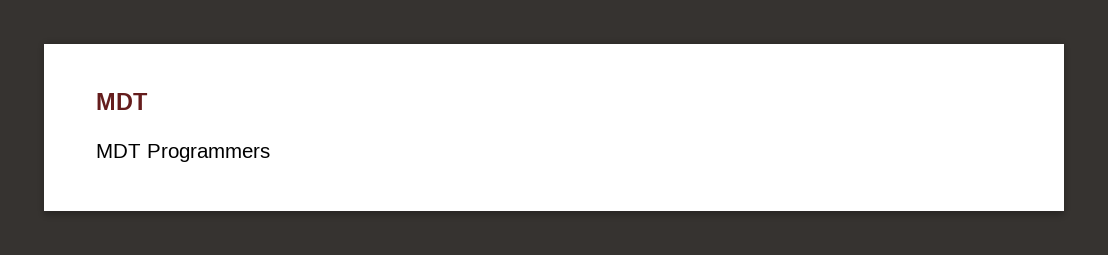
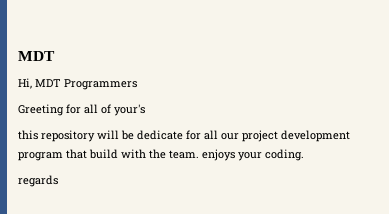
(148, 101) none -> [18,78,32,89] Hi,
(270, 153) none -> [18,104,145,116] [18,130,350,142] [18,149,304,161] [18,175,58,187] // Greeting for all of your's // this repository will be dedicate for all our project development program that build with the team. enjoys your coding. // regards

